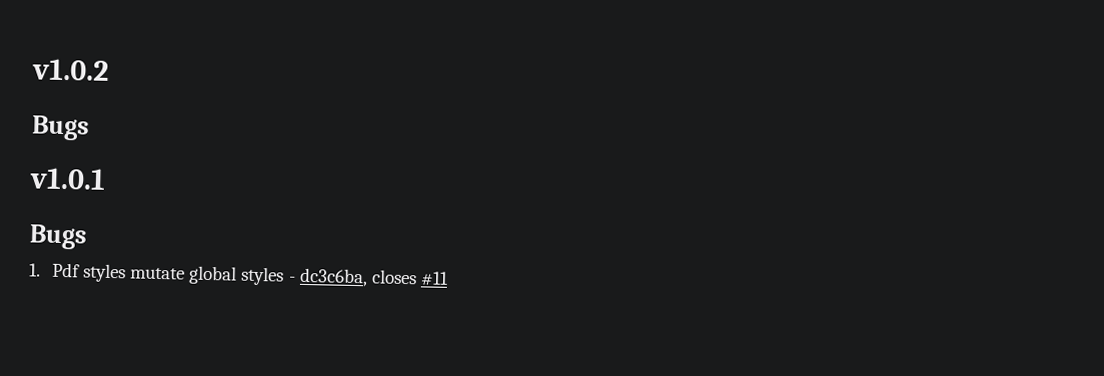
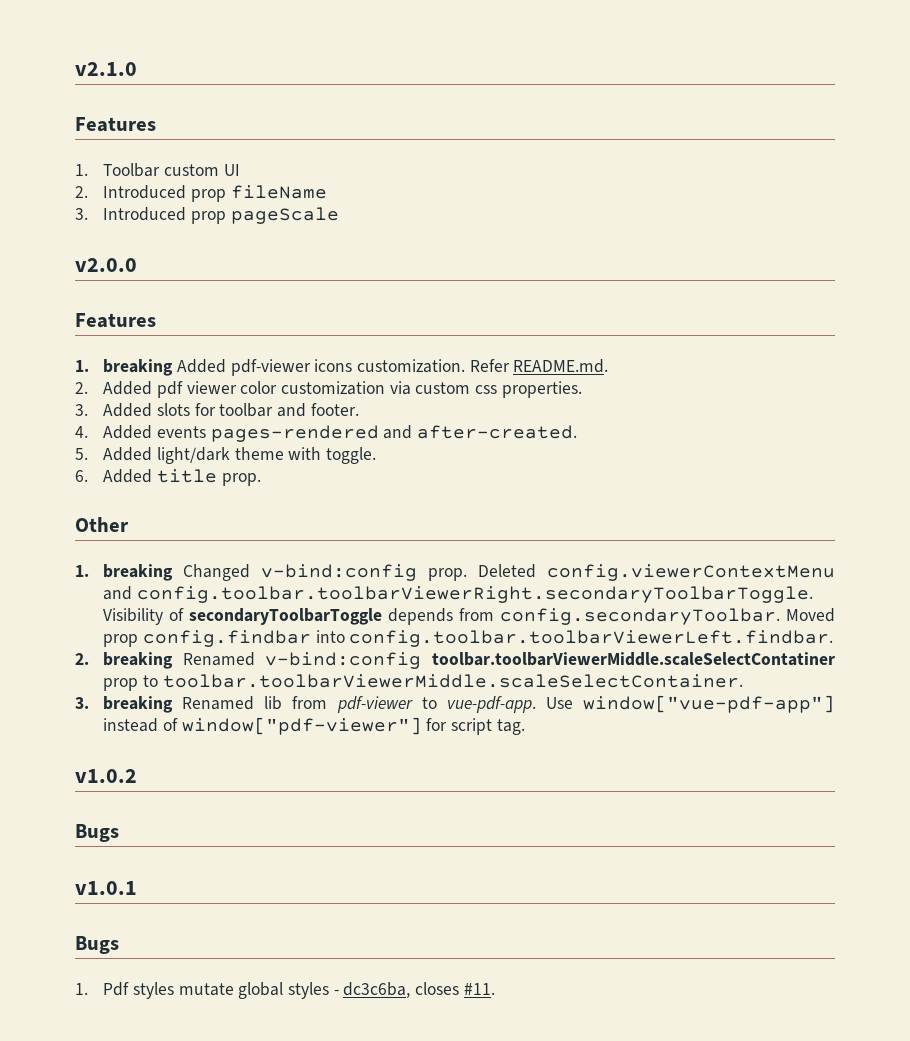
(32, 69) none -> [75,62,137,76] [75,117,156,132] [75,163,240,177] [75,185,327,202] [75,207,339,224] [75,258,137,272] [75,313,156,328] [75,359,609,376] [75,381,582,398] [75,403,359,417] [75,425,578,442] [75,447,377,464] [75,469,261,486] [75,517,129,532] [75,564,835,581] [103,586,813,603] [103,608,835,625] [103,630,834,647] [75,652,835,669] [103,674,743,691] [75,695,836,713] [103,717,525,735] v2.1.0 // Features // 1. Toolbar custom UI // 2. Introduced prop fileName // 3. Introduced prop pageScale // v2.0.0 // Features // 1. breaking Added pdf-viewer icons customization. Refer README.md. // 2. Added pdf viewer color customization via custom css properties. // 3. Added slots for toolbar and footer. // 4. Added events pages-rendered and after-created. // 5. Added light/dark theme with toggle. // 6. Added title prop. // Other // 1. breaking Changed v-bind:config prop. Deleted config.viewerContextMenu and config.toolbar.toolbarViewerRight.secondaryToolbarToggle. Visibility of secondaryToolbarToggle depends from config.secondaryToolbar. Moved prop config.findbar into config.toolbar.toolbarViewerLeft.findbar. // 2. breaking Renamed v-bind:config toolbar.toolbarViewerMiddle.scaleSelectContatiner prop to toolbar.toolbarViewerMiddle.scaleSelectContainer. // 3. breaking Renamed lib from pdf-viewer to vue-pdf-app. Use window["vue-pdf-app"] instead of window["pdf-viewer"] for script tag. //
[419,271,449,286] #11 -> [463,983,495,995] #11.

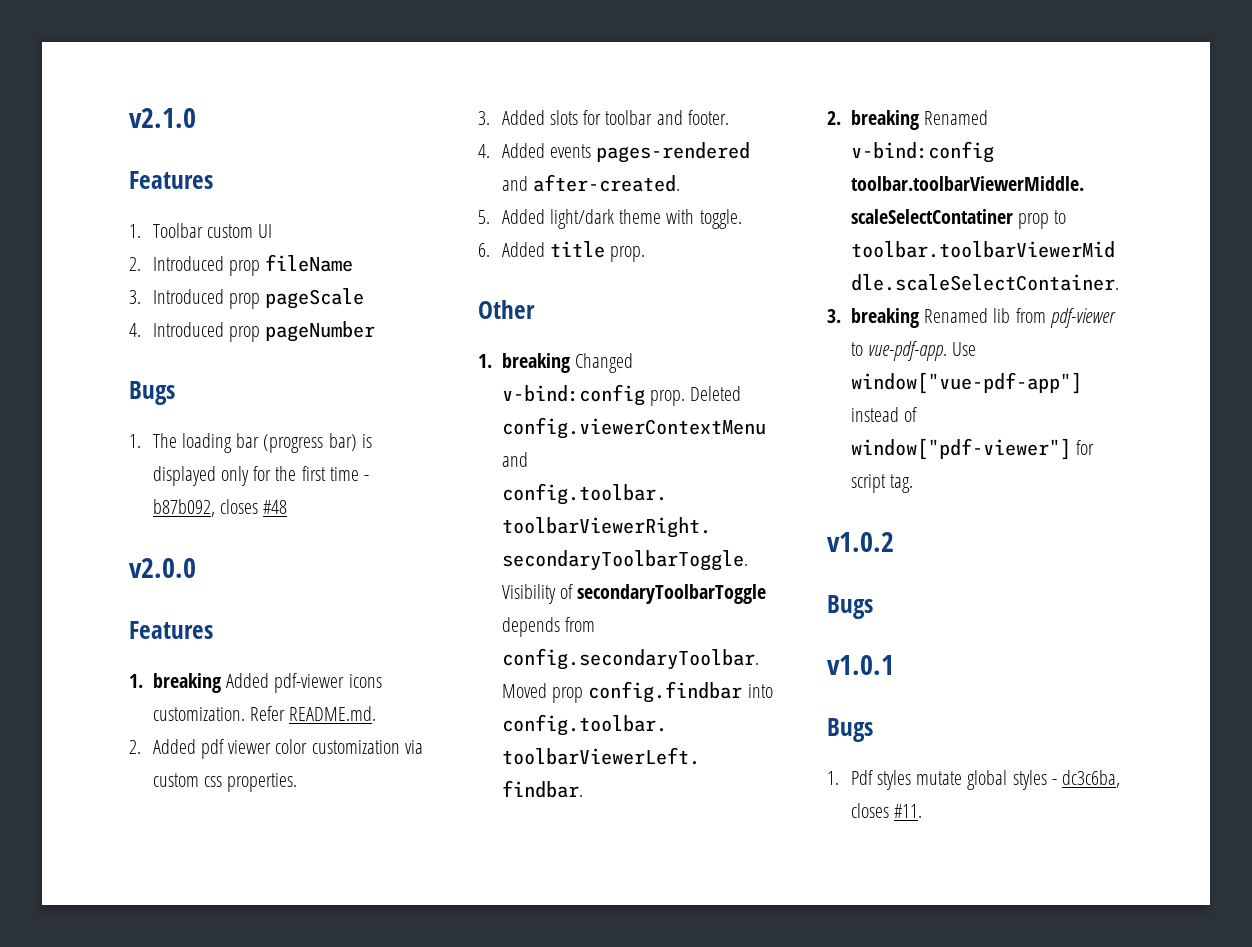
(339, 215) none -> [129,321,376,342] [129,381,175,405] [129,433,372,453] [152,466,370,486] [152,499,288,517] // 4. Introduced prop pageNumber // Bugs // 1. The loading bar (progress bar) is displayed only for the first time - b87b092, closes #48

